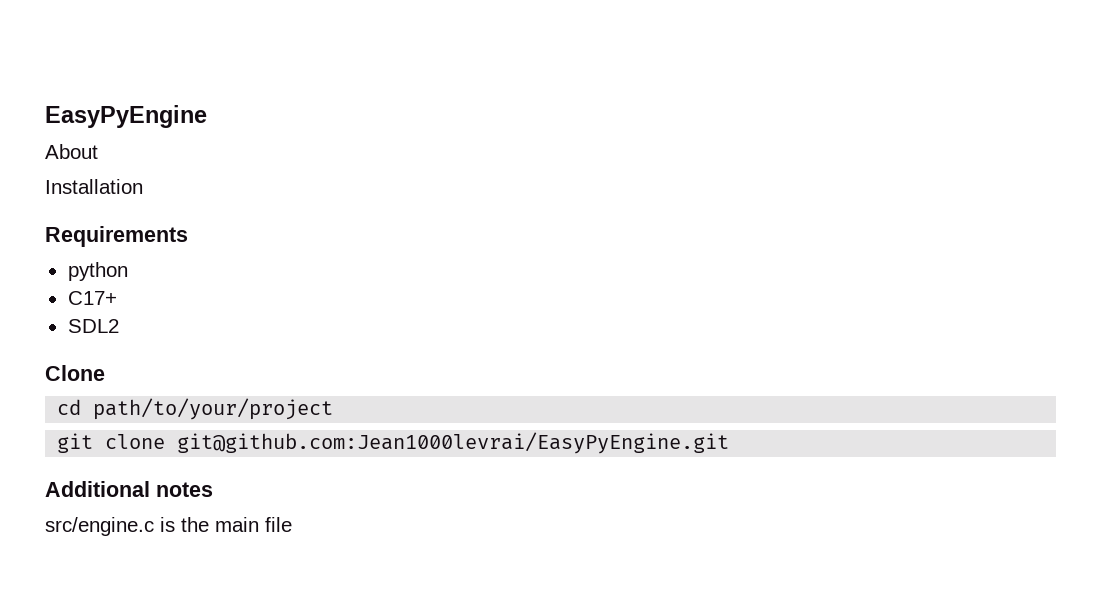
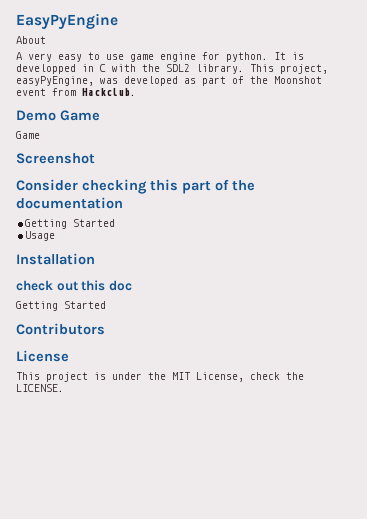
[45,179,143,194] [45,226,188,247] [67,262,128,281] [67,291,117,305] [67,319,119,333] [45,365,105,381] [57,398,334,420] [57,432,730,454] [45,481,213,497] [45,517,292,536] Installation // Requirements // python // C17+ // SDL2 // Clone // cd path/to/your/project // git clone git@github.com:Jean1000levrai/EasyPyEngine.git // Additional notes // src/engine.c is the main file -> [16,52,304,62] [16,64,328,74] [16,76,322,86] [16,88,136,96] [16,110,100,121] [16,131,40,139] [16,153,95,164] [16,179,255,194] [16,197,123,209] [25,219,116,229] [25,231,56,241] [16,253,95,265] [16,280,132,291] [16,301,106,311] [16,323,105,335] [16,350,69,362] [16,372,304,382] [16,384,64,392] A very easy to use game engine for python. It is developped in C with the SDL2 library. This project, easyPyEngine, was developed as part of the Moonshot event from Hackclub. // Demo Game // Game // Screenshot // Consider checking this part of the documentation // Getting Started // Usage // Installation // check out this doc // Getting Started // Contributors // License // This project is under the MIT License, check the LICENSE.

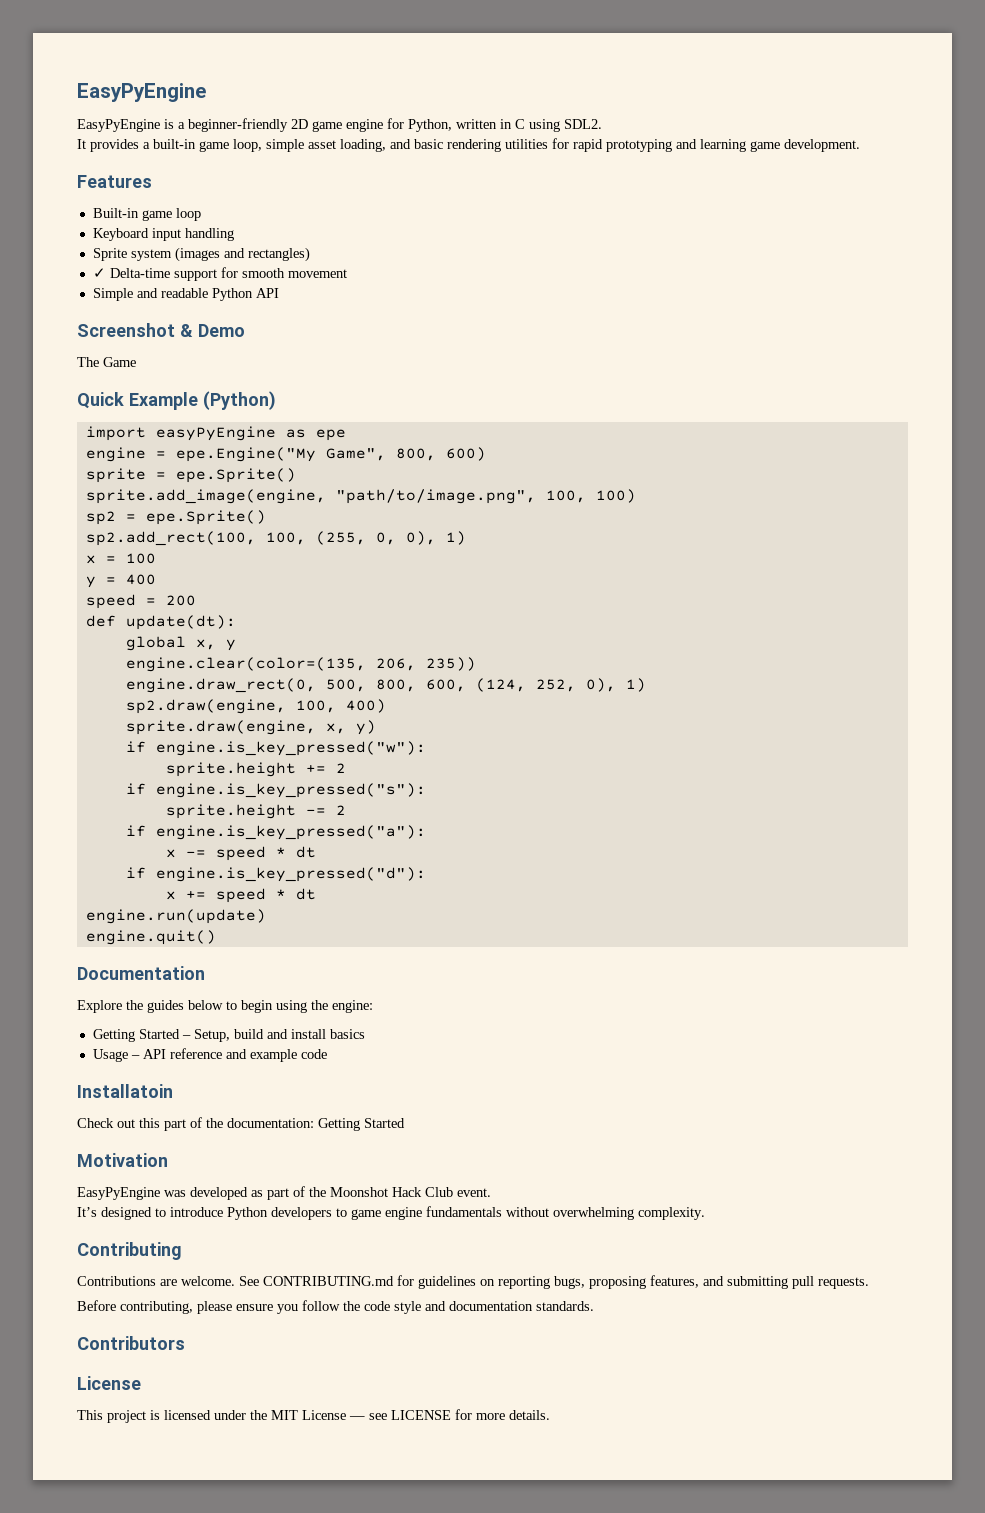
[16,36,46,44] [16,52,304,62] [16,64,328,74] [16,76,94,86] About // A very easy to use game engine for python. It is developped in C with the SDL2 library. This project, easyPyEngine, -> [77,118,602,132] [77,138,860,152] [77,175,152,188] [92,208,201,221] [92,228,234,241] [92,247,310,262] [92,267,347,281] [92,288,279,301] [77,323,245,337] [77,357,136,367] [77,391,276,410] [85,426,346,441] [85,447,486,462] [85,468,296,483] [85,489,636,504] [85,510,266,525] [85,531,466,546] [85,553,156,564] [85,574,156,588] [85,594,196,609] [85,615,236,630] [125,636,236,651] [125,657,476,672] [125,678,646,693] [125,699,386,714] [125,720,376,735] [125,741,426,756] [165,762,346,777] [125,783,426,798] [165,804,346,819] [125,825,426,840] [165,846,316,861] [125,867,426,882] [165,888,316,903] [85,909,266,924] [85,930,216,945] [77,966,205,980] [77,1000,373,1013] [92,1029,365,1042] [92,1048,327,1062] [77,1084,173,1098] [77,1117,405,1131] [77,1153,168,1167] [77,1187,160,1200] EasyPyEngine is a beginner-friendly 2D game engine for Python, written in C using SDL2. // It provides a built-in game loop, simple asset loading, and basic rendering utilities for rapid prototyping and learning game development. // Features // Built-in game loop // Keyboard input handling // Sprite system (images and rectangles) // ✓ Delta-time support for smooth movement // Simple and readable Python API // Screenshot & Demo // The Game // Quick Example (Python) // import easyPyEngine as epe // engine = epe.Engine("My Game", 800, 600) // sprite = epe.Sprite() // sprite.add_image(engine, "path/to/image.png", 100, 100) // sp2 = epe.Sprite() // sp2.add_rect(100, 100, (255, 0, 0), 1) // x = 100 // y = 400 // speed = 200 // def update(dt): // global x, y // engine.clear(color=(135, 206, 235)) // engine.draw_rect(0, 500, 800, 600, (124, 252, 0), 1) // sp2.draw(engine, 100, 400) // sprite.draw(engine, x, y) // if engine.is_key_pressed("w"): // sprite.height += 2 // if engine.is_key_pressed("s"): // sprite.height -= 2 // if engine.is_key_pressed("a"): // x -= speed * dt // if engine.is_key_pressed("d"): // x += speed * dt // engine.run(update) // engine.quit() // Documentation // Explore the guides below to begin using the engine: // Getting Started – Setup, build and install basics // Usage – API reference and example code // Installatoin // Check out this part of the documentation: Getting Started // Motivation // EasyPyEngine
[16,88,136,96] [16,110,100,121] [16,131,40,139] [16,153,95,164] [16,179,255,194] [16,197,123,209] [25,219,116,229] [25,231,56,241] [16,253,95,265] [16,280,132,291] [16,301,106,311] event from Hackclub. // Demo Game // Game // Screenshot // Consider checking this part of the documentation // Getting Started // Usage // Installation // check out this doc // Getting Started -> [392,1187,491,1197] [77,1206,705,1220] [77,1242,182,1260] [77,1275,869,1289] [77,1300,594,1314] Hack Club event. // It’s designed to introduce Python developers to game engine fundamentals without overwhelming complexity. // Contributing // Contributions are welcome. See CONTRIBUTING.md for guidelines on reporting bugs, proposing features, and submitting pull requests. // Before contributing, please ensure you follow the code style and documentation standards.
(106, 376) none -> [164,1410,211,1420] licensed
[196,372,304,382] [16,384,64,392] License, check the LICENSE. -> [302,1409,550,1420] License — see LICENSE for more details.

